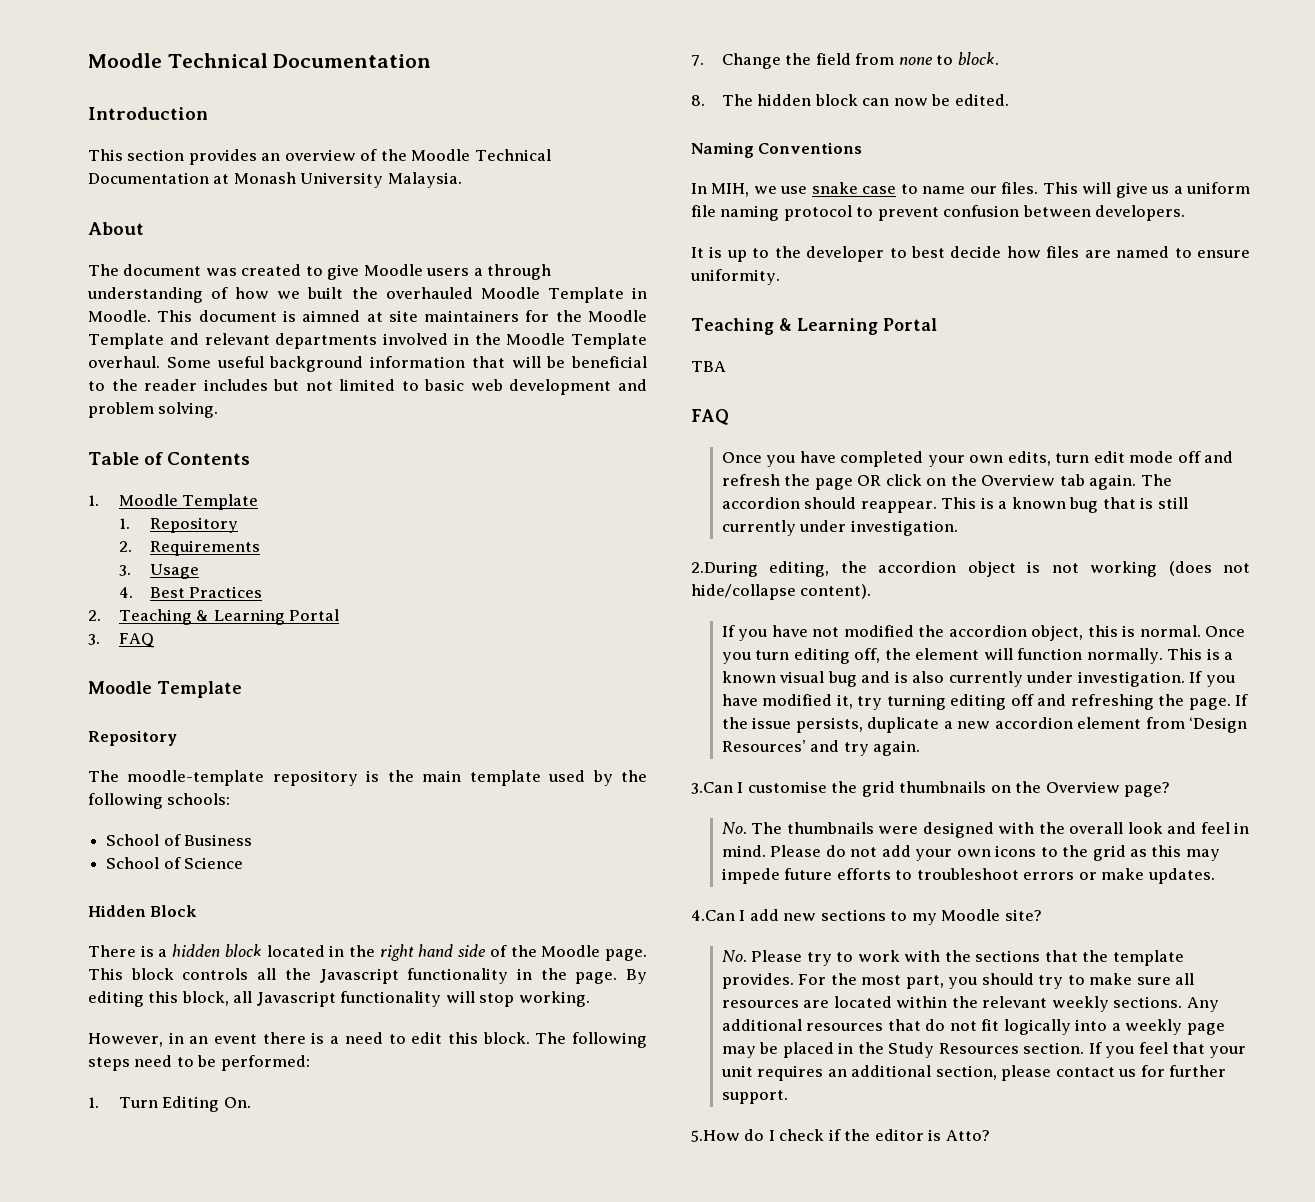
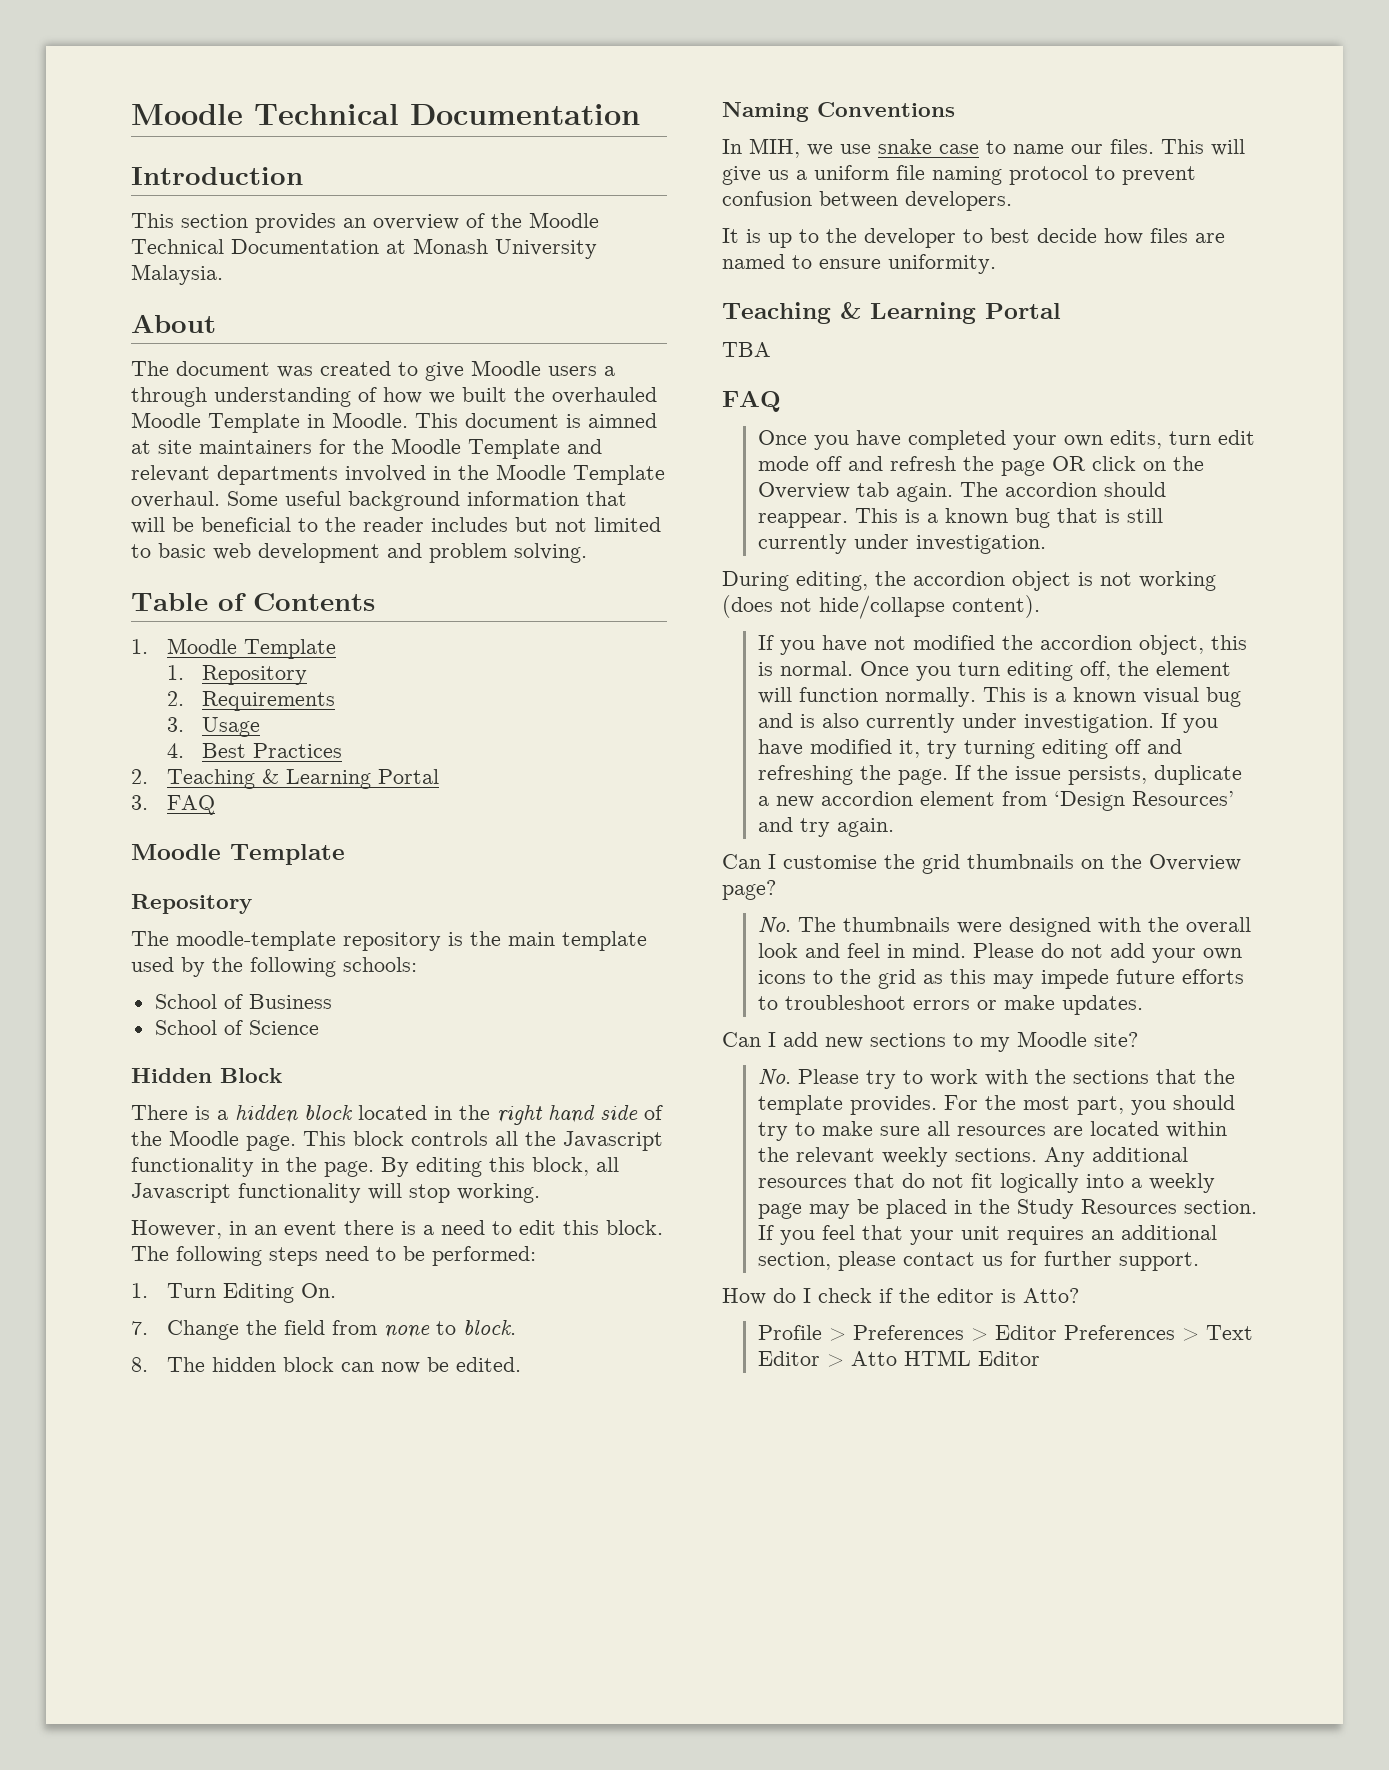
[691,561,758,577] 2.During -> [722,571,789,591] During
[691,782,733,794] 3.Can -> [722,854,761,869] Can
[691,910,735,921] 4.Can -> [722,1032,761,1047] Can
[691,1130,740,1142] 5.How -> [722,1288,766,1305] How
(990, 1135) none -> [757,1325,1253,1341] [757,1350,1040,1367] // Profile > Preferences > Editor Preferences > Text Editor > Atto HTML Editor

